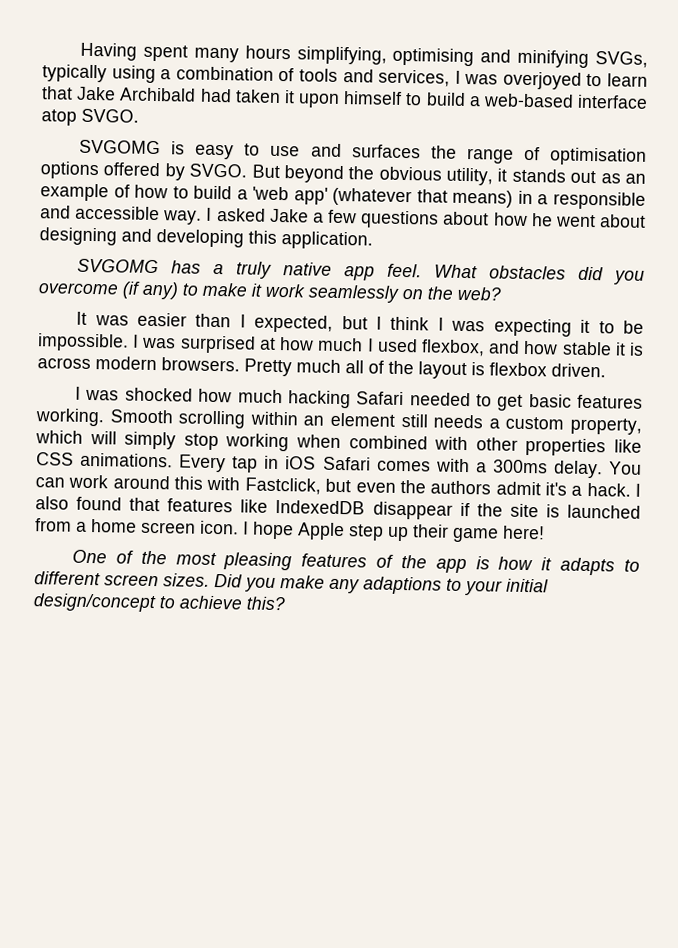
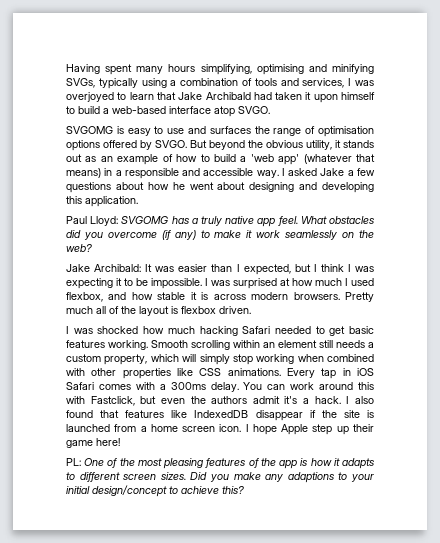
(373, 240) none -> [66,216,119,226] Paul Lloyd:
(502, 293) none -> [66,264,142,272] Jake Archibald:
(545, 532) none -> [66,458,81,466] PL:

